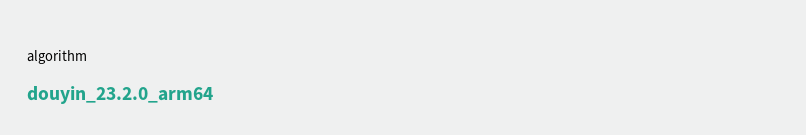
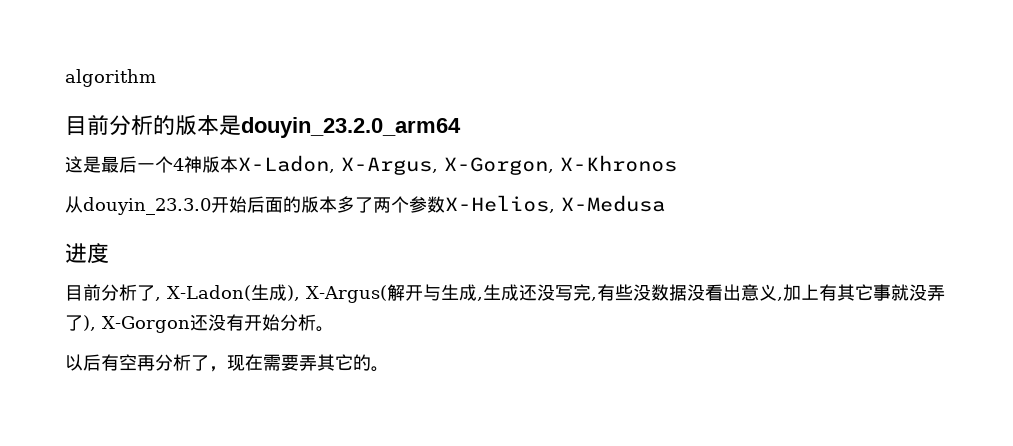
[27,86,213,104] douyin_23.2.0_arm64 -> [65,114,461,138] [65,155,677,175] [65,195,665,215] [65,243,109,264] [65,284,945,303] [65,314,334,333] [65,354,389,372] 目前分析的版本是douyin_23.2.0_arm64 // 这是最后一个4神版本X-Ladon, X-Argus, X-Gorgon, X-Khronos // 从douyin_23.3.0开始后面的版本多了两个参数X-Helios, X-Medusa // 进度 // 目前分析了, X-Ladon(生成), X-Argus(解开与生成,生成还没写完,有些没数据没看出意义,加上有其它事就没弄了), X-Gorgon还没有开始分析。 // 以后有空再分析了，现在需要弄其它的。

